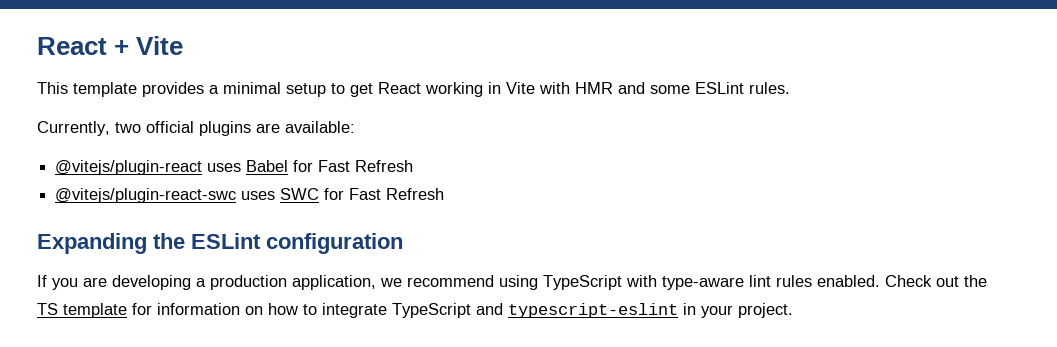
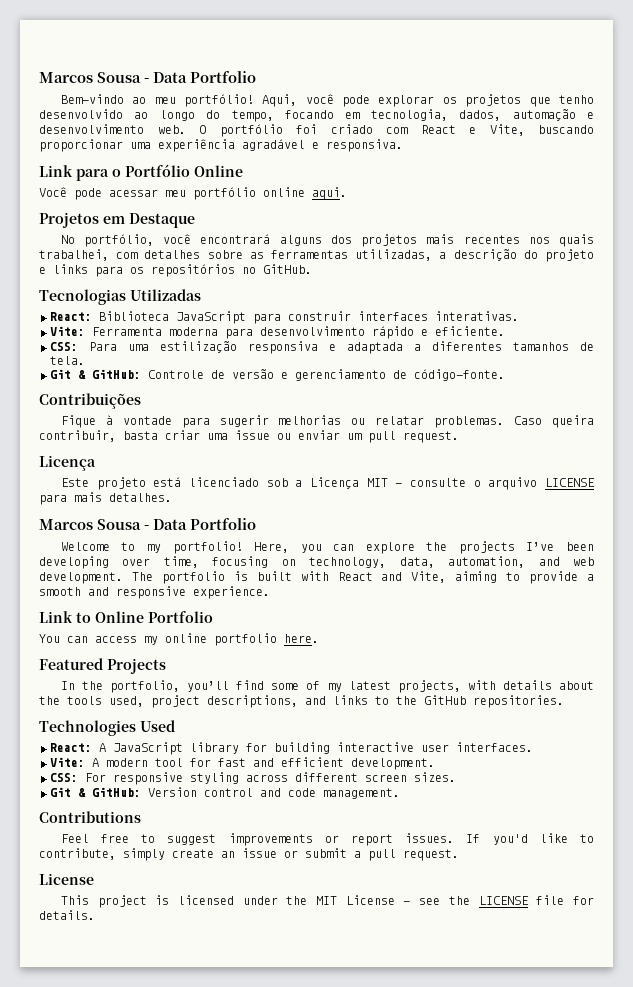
[37,36,184,55] [37,82,790,97] [37,121,355,136] [55,160,414,175] [55,188,445,203] [37,233,403,254] [37,275,987,290] [37,303,793,318] React + Vite // This template provides a minimal setup to get React working in Vite with HMR and some ESLint rules. // Currently, two official plugins are available: // @vitejs/plugin-react uses Babel for Fast Refresh // @vitejs/plugin-react-swc uses SWC for Fast Refresh // Expanding the ESLint configuration // If you are developing a production application, we recommend using TypeScript with type-aware lint rules enabled. Check out the TS template for information on how to integrate TypeScript and typescript-eslint in your project. -> [39,71,256,83] [60,94,595,107] [39,109,594,122] [39,124,594,137] [39,139,403,152] [39,164,243,181] [39,187,347,200] [39,212,195,228] [60,234,595,247] [39,249,594,262] [39,264,312,277] [39,289,201,305] [50,311,519,324] [50,326,505,339] [50,341,594,354] [50,356,85,365] [50,369,505,381] [39,393,141,409] [60,415,595,428] [39,430,459,443] [39,455,96,471] [60,477,596,490] [39,492,172,505] [39,518,256,530] [60,541,595,554] [39,556,595,569] [39,571,595,584] [39,586,270,599] [39,611,213,623] [39,633,319,646] [39,658,166,674] [60,680,595,693] [39,695,564,708] [39,720,175,736] [50,742,533,755] [50,757,435,770] [50,772,456,785] [50,787,400,799] [39,811,141,823] [60,833,595,846] [39,848,459,861] [39,873,94,885] [60,895,595,908] [39,910,95,920] Marcos Sousa - Data Portfolio // Bem-vindo ao meu portfólio! Aqui, você pode explorar os projetos que tenho desenvolvido ao longo do tempo, focando em tecnologia, dados, automação e desenvolvimento web. O portfólio foi criado com React e Vite, buscando proporcionar uma experiência agradável e responsiva. // Link para o Portfólio Online // Você pode acessar meu portfólio online aqui. // Projetos em Destaque // No portfólio, você encontrará alguns dos projetos mais recentes nos quais trabalhei, com detalhes sobre as ferramentas utilizadas, a descrição do projeto e links para os repositórios no GitHub. // Tecnologias Utilizadas // React: Biblioteca JavaScript para construir interfaces interativas. // Vite: Ferramenta moderna para desenvolvimento rápido e eficiente. // CSS: Para uma estilização responsiva e adaptada a diferentes tamanhos de tela. // Git & GitHub: Controle de versão e gerenciamento de código-fonte. // Contribuições // Fique à vontade para sugerir melhorias ou relatar problemas. Caso queira contribuir, basta criar uma issue ou enviar um pull request. // Licença // Este projeto está licenciado sob a Licença MIT - consulte o arquivo LICENSE para mais detalhes. // Marcos Sousa - Data Portfolio // Welcome to my portfolio! Here, you can explore the projects I’ve been developing over time, focusing on technology, data, automation, and web development. The portfolio is built with React and Vite, aiming to provide a smooth and responsive experience. // Link to Online Portfolio // You can access my online portfolio here. // Featured Projects // In the portfolio, you’ll find some of my latest projects, with details about the tools used, project descriptions, and links to the GitHub repositories. // Technologies Used // React: A JavaScript library for building interactive user interfaces. // Vite: A modern tool for fast and efficient development. // CSS: For responsive styling across different screen sizes. // Git & GitHub: Version control and code management. // Contributions // Feel free to suggest improvements or report issues. If you'd like to contribute, simply create an issue or submit a pull request. // License // This project is licensed under the MIT License - see the LICENSE file for details.

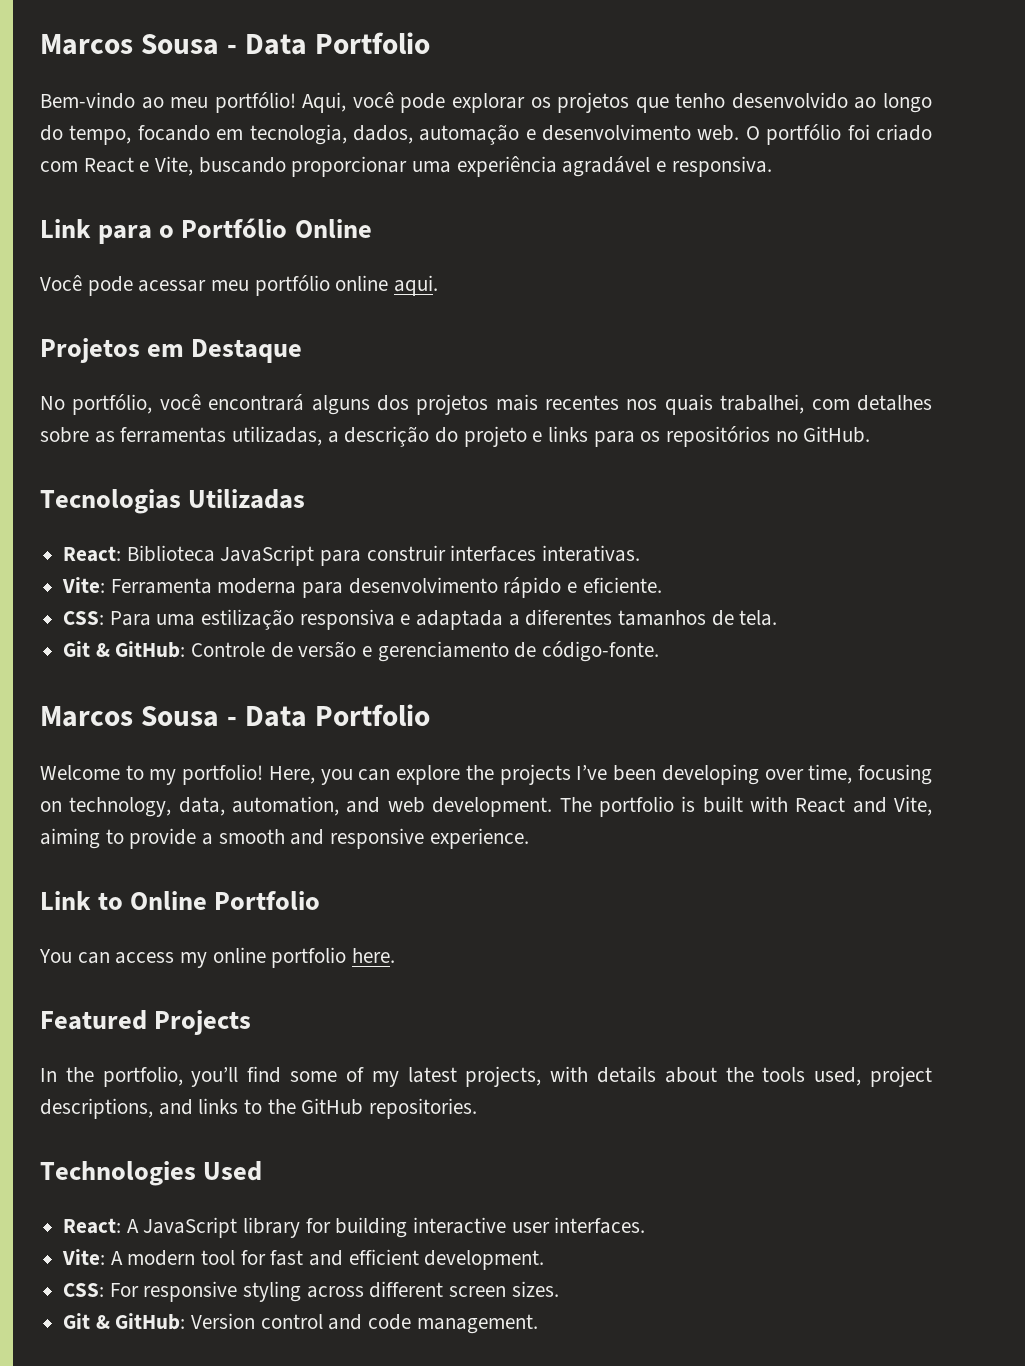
[39,393,141,409] [60,415,595,428] [39,430,459,443] [39,455,96,471] [60,477,596,490] [39,492,172,505] // Contribuições // Fique à vontade para sugerir melhorias ou relatar problemas. Caso queira contribuir, basta criar uma issue ou enviar um pull request. // Licença // Este projeto está licenciado sob a Licença MIT - consulte o arquivo LICENSE para mais detalhes. -> (660, 651) none
[39,811,141,823] [60,833,595,846] [39,848,459,861] [39,873,94,885] [60,895,595,908] [39,910,95,920] // Contributions // Feel free to suggest improvements or report issues. If you'd like to contribute, simply create an issue or submit a pull request. // License // This project is licensed under the MIT License - see the LICENSE file for details. -> (538, 1324) none

